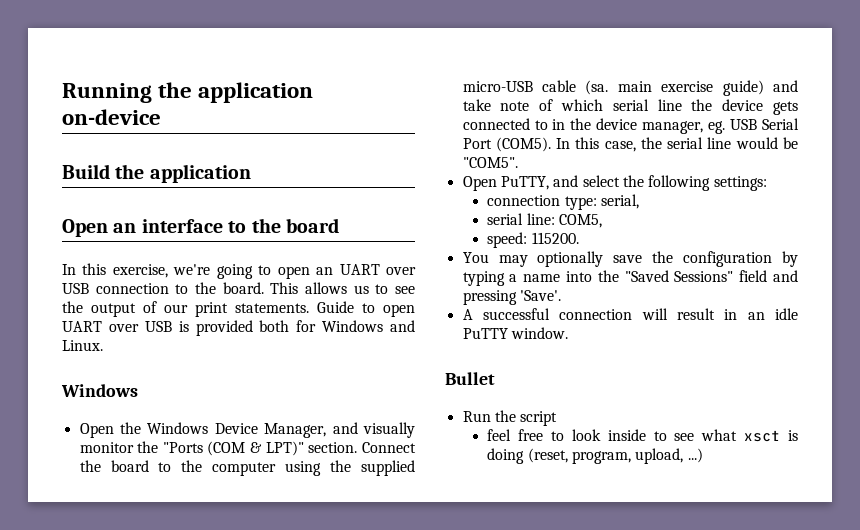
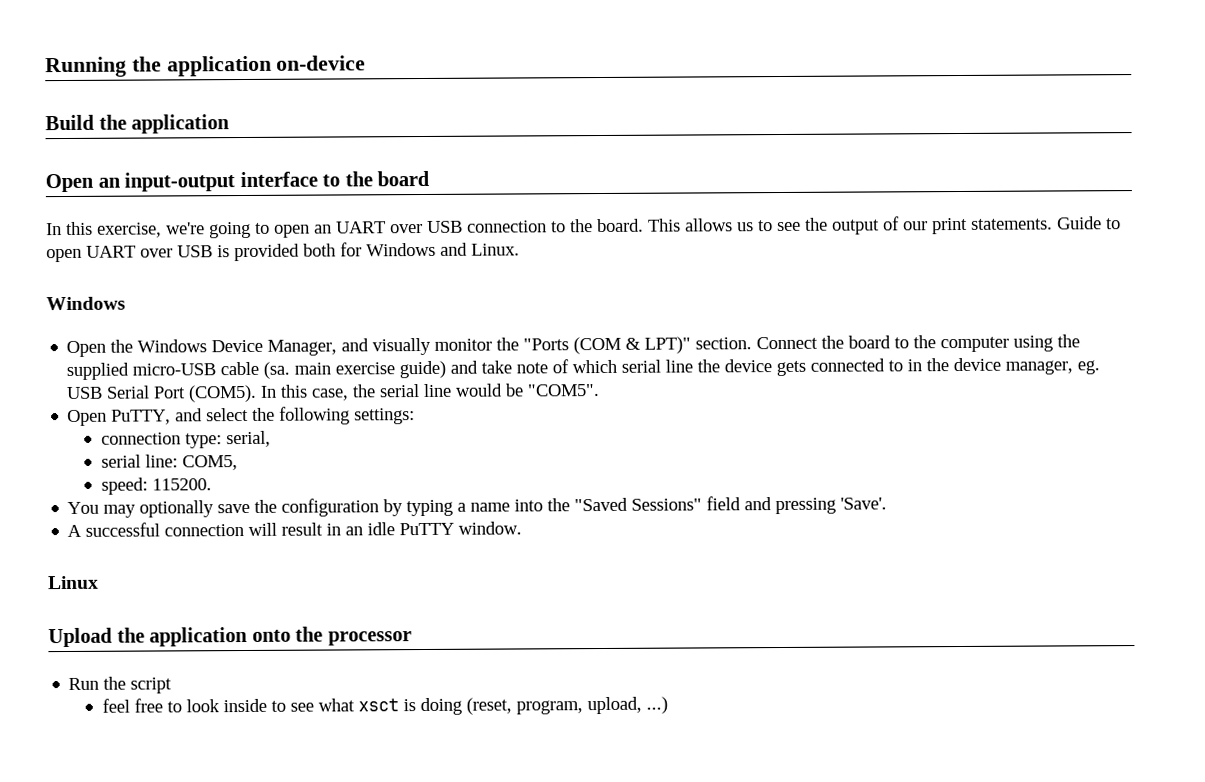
(137, 228) none -> [124,172,236,192] input-output
[445,372,495,385] Bullet -> [48,575,99,590] [48,626,412,648] Linux // Upload the application onto the processor

